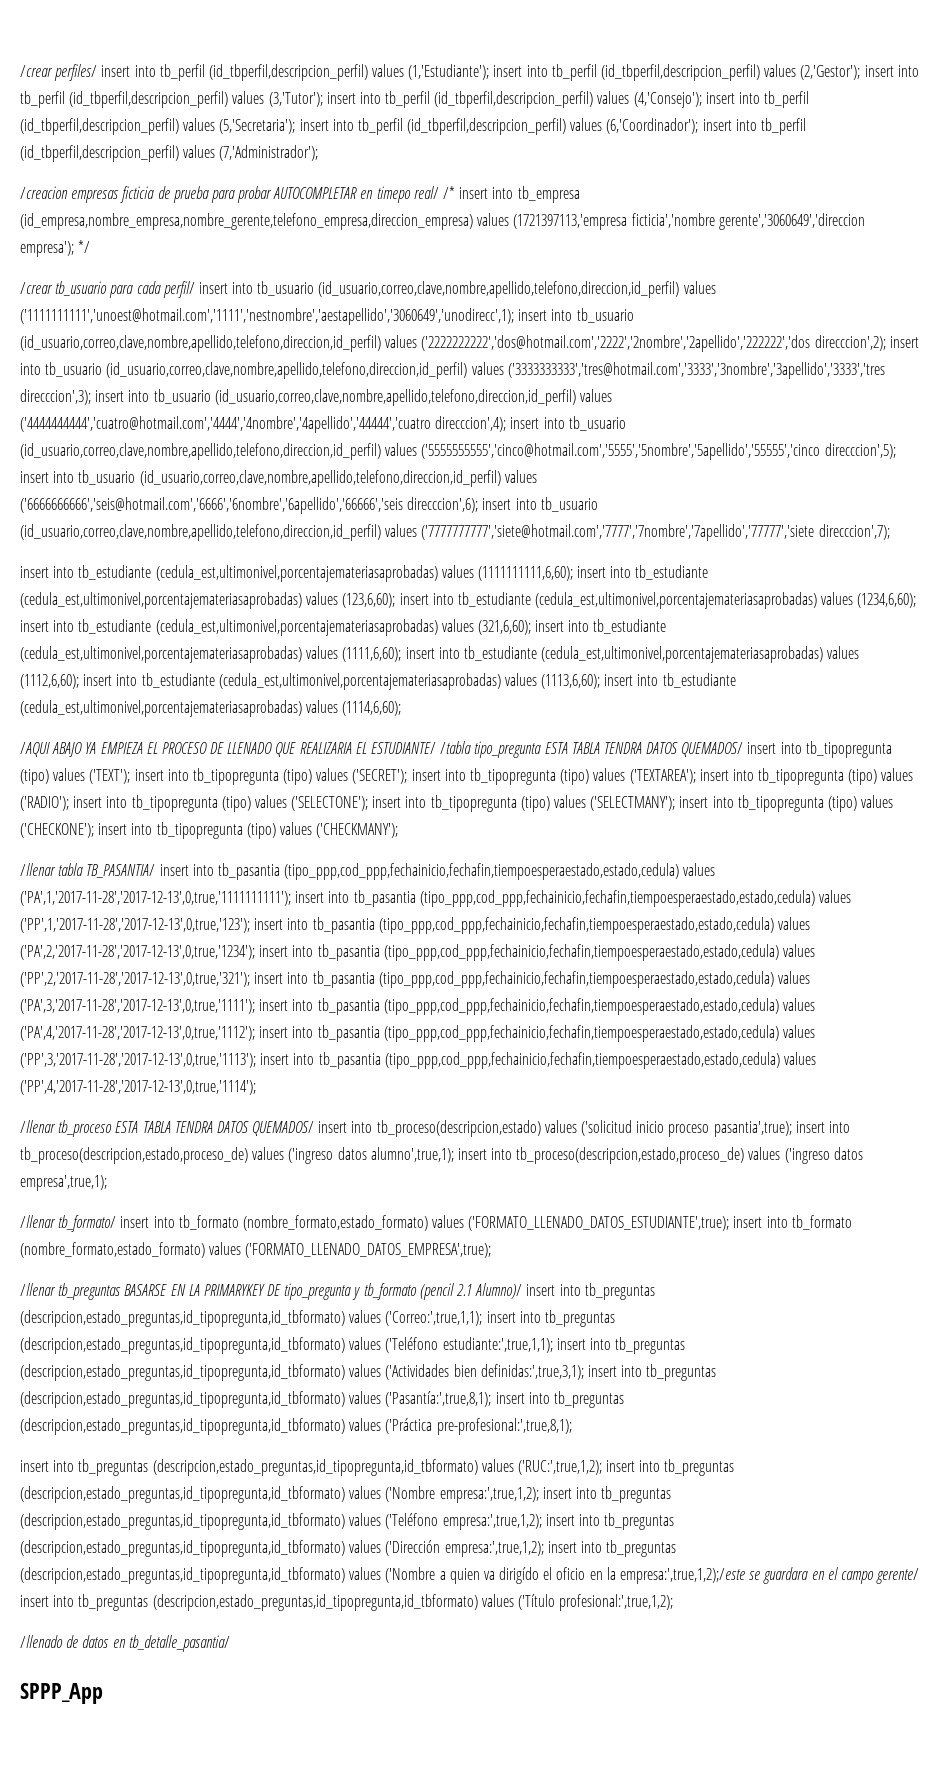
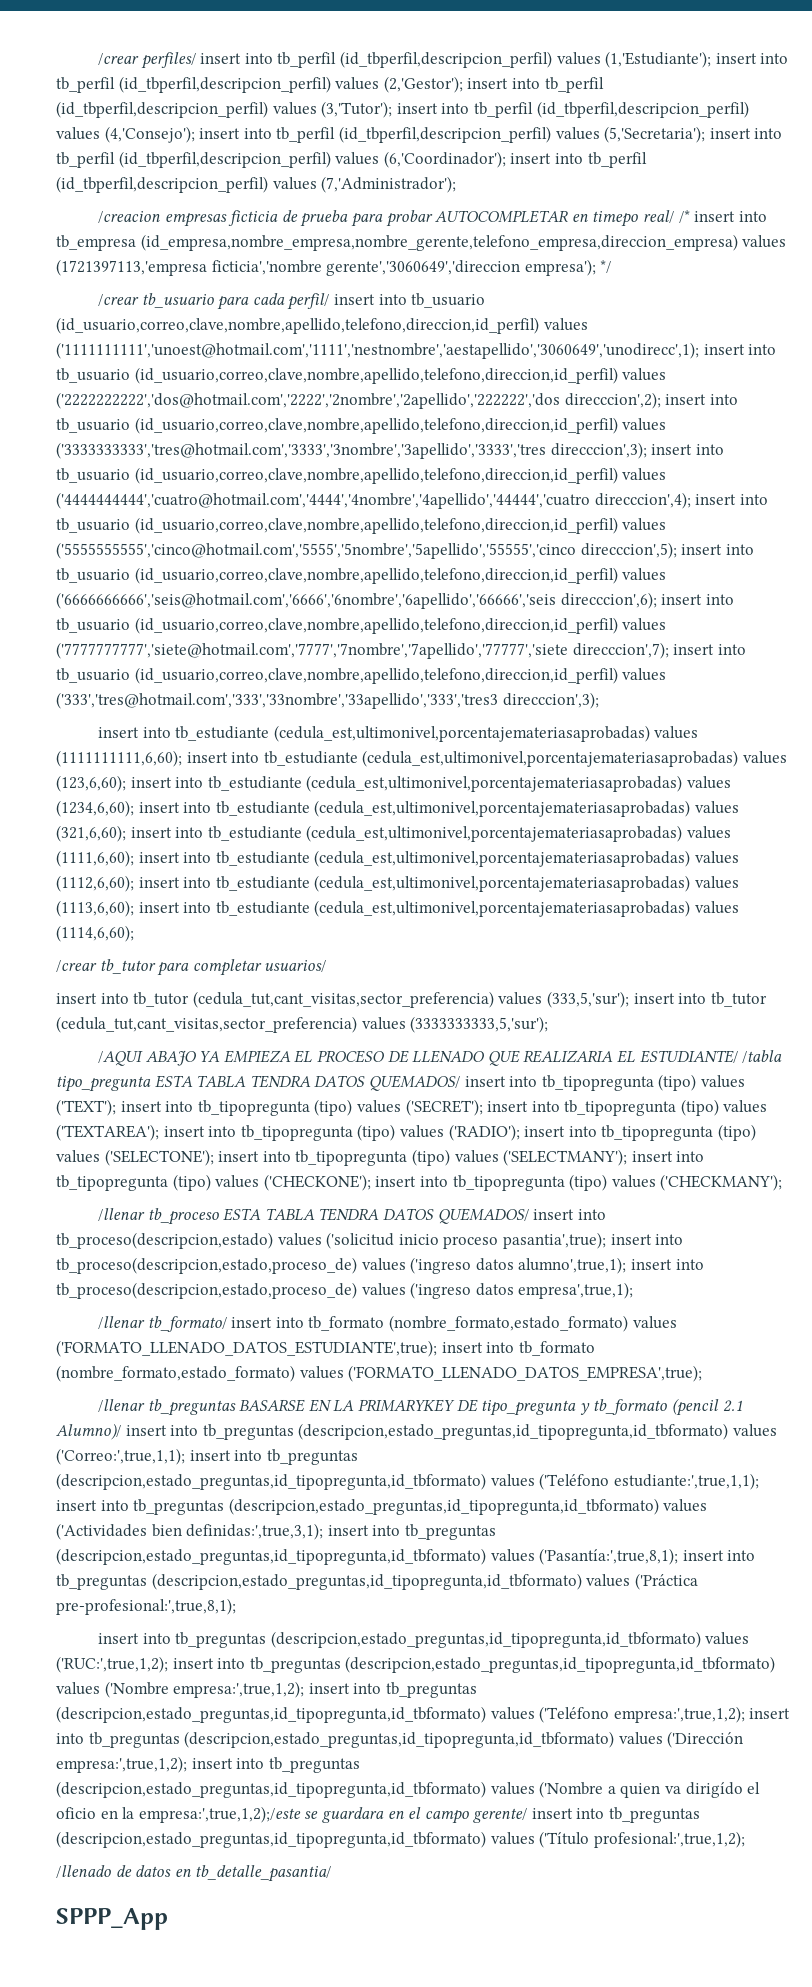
(890, 532) none -> [673,644,746,655] [56,667,667,684] [56,692,599,709] insert into tb_usuario (id_usuario,correo,clave,nombre,apellido,telefono,direccion,id_perfil) values ('333','tres@hotmail.com','333','33nombre','33apellido','333','tres3 direcccion',3);
(402, 708) none -> [56,959,327,976] [56,991,767,1008] [56,1016,549,1033] // /crear tb_tutor para completar usuarios/ // insert into tb_tutor (cedula_tut,cant_visitas,sector_preferencia) values (333,5,'sur'); insert into tb_tutor (cedula_tut,cant_visitas,sector_preferencia) values (3333333333,5,'sur');
[20,863,716,880] [20,890,851,907] [20,917,810,934] [20,944,815,961] [20,971,810,988] [20,998,815,1015] [20,1025,815,1042] [20,1052,816,1069] [20,1080,256,1095] // /llenar tabla TB_PASANTIA/ insert into tb_pasantia (tipo_ppp,cod_ppp,fechainicio,fechafin,tiempoesperaestado,estado,cedula) values ('PA',1,'2017-11-28','2017-12-13',0,true,'1111111111'); insert into tb_pasantia (tipo_ppp,cod_ppp,fechainicio,fechafin,tiempoesperaestado,estado,cedula) values ('PP',1,'2017-11-28','2017-12-13',0,true,'123'); insert into tb_pasantia (tipo_ppp,cod_ppp,fechainicio,fechafin,tiempoesperaestado,estado,cedula) values ('PA',2,'2017-11-28','2017-12-13',0,true,'1234'); insert into tb_pasantia (tipo_ppp,cod_ppp,fechainicio,fechafin,tiempoesperaestado,estado,cedula) values ('PP',2,'2017-11-28','2017-12-13',0,true,'321'); insert into tb_pasantia (tipo_ppp,cod_ppp,fechainicio,fechafin,tiempoesperaestado,estado,cedula) values ('PA',3,'2017-11-28','2017-12-13',0,true,'1111'); insert into tb_pasantia (tipo_ppp,cod_ppp,fechainicio,fechafin,tiempoesperaestado,estado,cedula) values ('PA',4,'2017-11-28','2017-12-13',0,true,'1112'); insert into tb_pasantia (tipo_ppp,cod_ppp,fechainicio,fechafin,tiempoesperaestado,estado,cedula) values ('PP',3,'2017-11-28','2017-12-13',0,true,'1113'); insert into tb_pasantia (tipo_ppp,cod_ppp,fechainicio,fechafin,tiempoesperaestado,estado,cedula) values ('PP',4,'2017-11-28','2017-12-13',0,true,'1114'); -> (783, 1182) none

